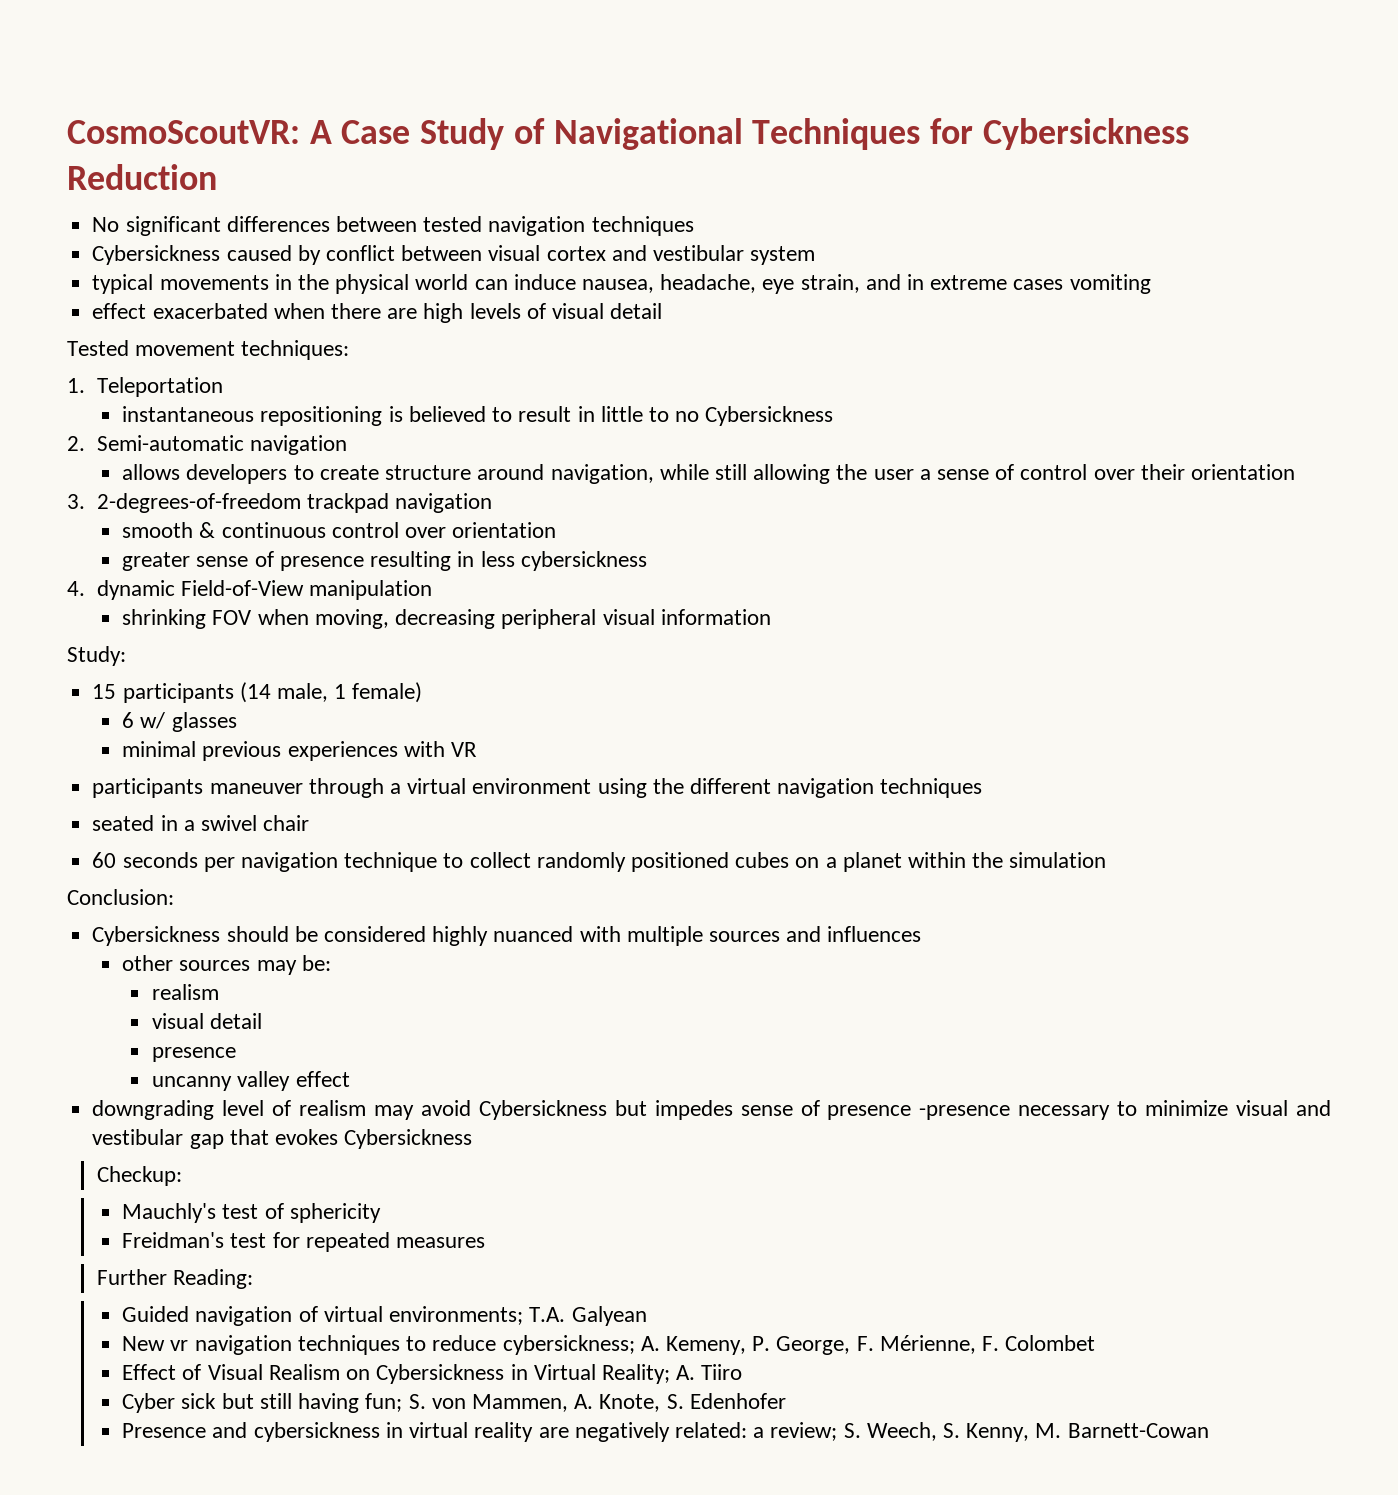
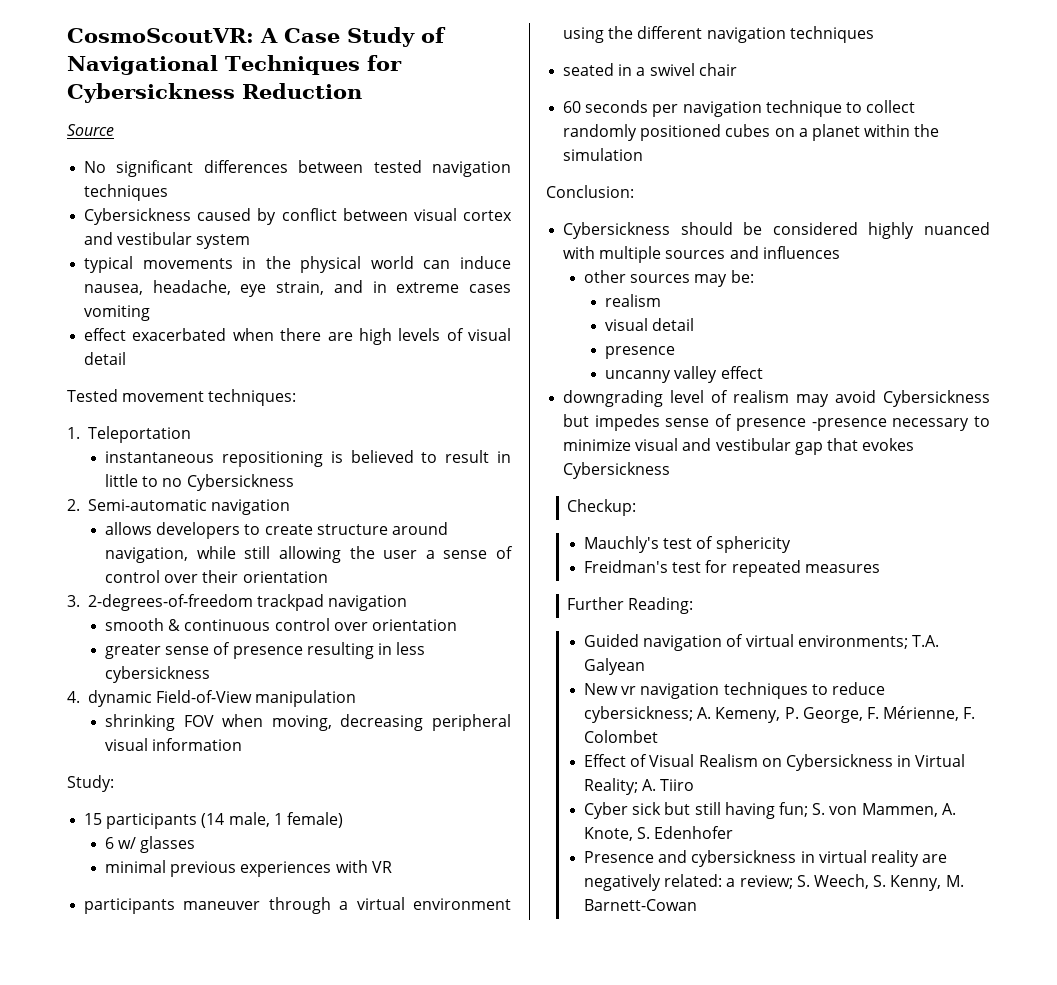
(217, 177) none -> [67,124,114,136] // Source

